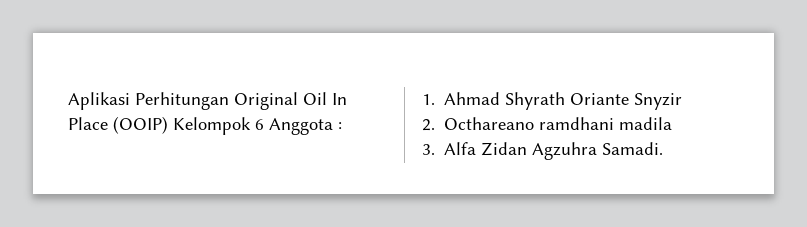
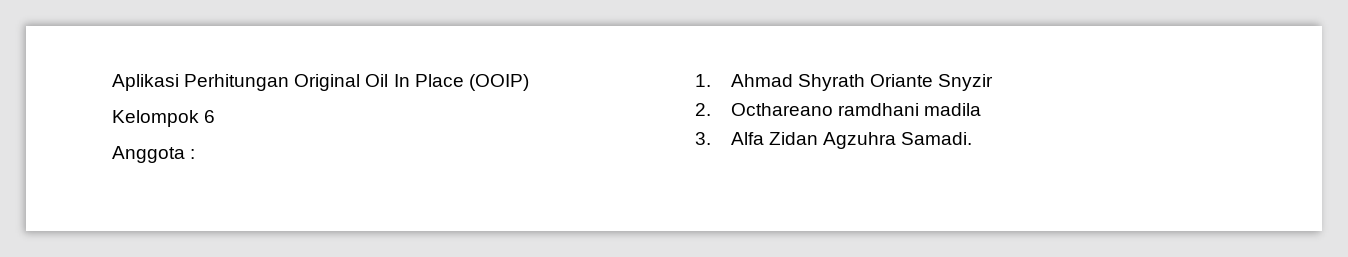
(168, 125) none -> (529, 82) //
(264, 124) none -> (216, 116) //

